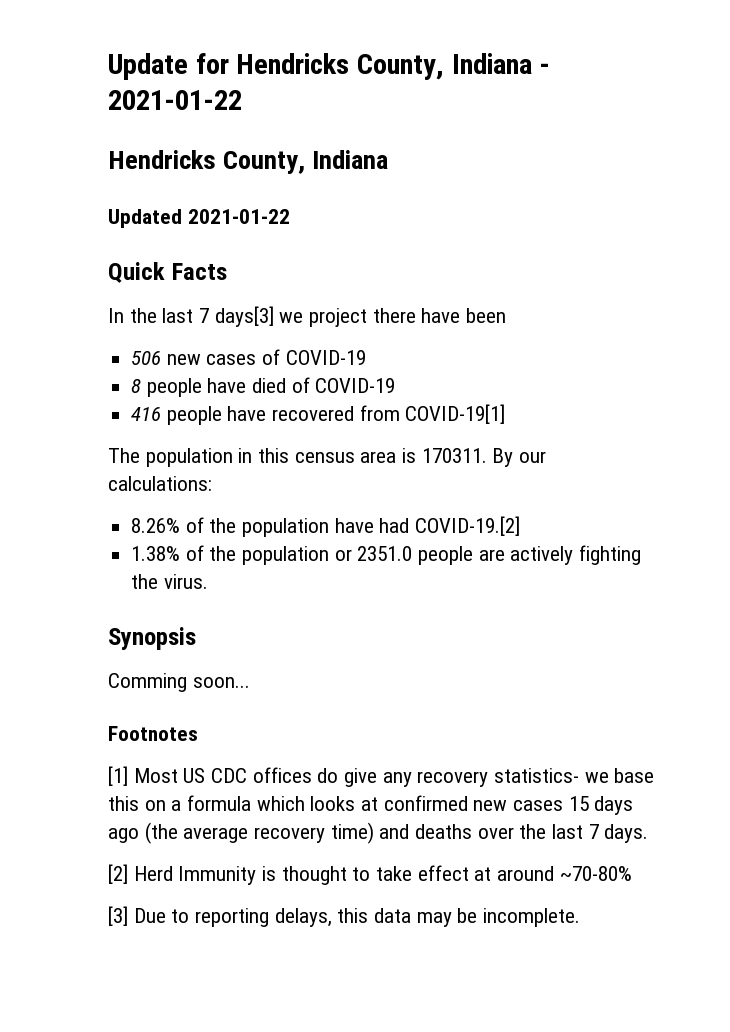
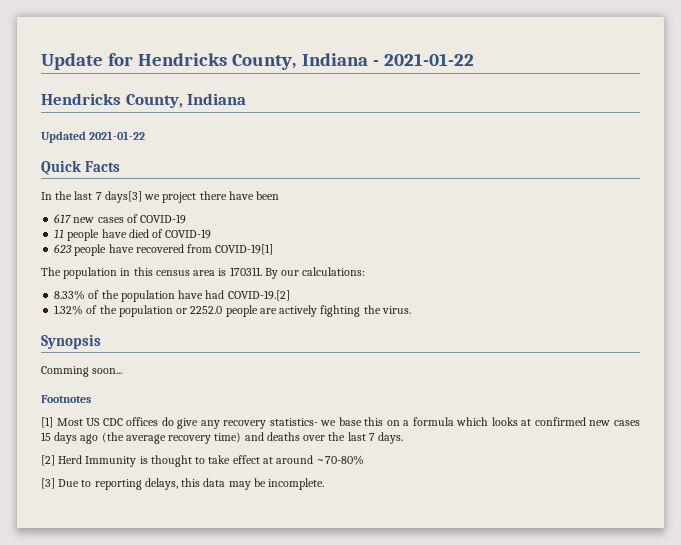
[131,351,162,365] 506 -> [54,214,72,223] 617
[131,379,142,393] 8 -> [54,229,65,238] 11
[131,407,162,421] 416 -> [54,244,73,253] 623
[131,518,181,533] 8.26% -> [54,290,86,300] 8.33%
[131,546,181,561] 1.38% -> [54,305,84,315] 1.32%
[357,546,413,561] 2351.0 -> [190,306,223,314] 2252.0

